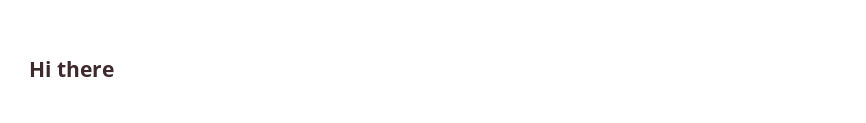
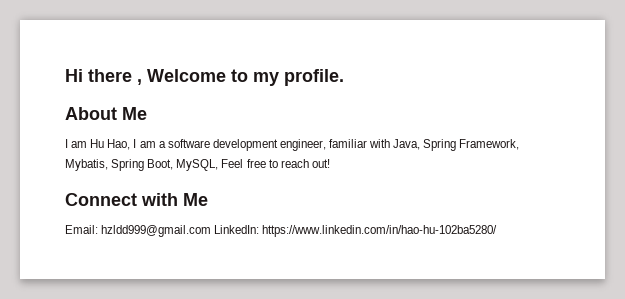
(114, 69) none -> [137,69,344,86] [65,107,147,120] [65,139,520,151] [65,159,330,171] [65,193,208,206] [65,225,498,237] , Welcome to my profile. // About Me // I am Hu Hao, I am a software development engineer, familiar with Java, Spring Framework, Mybatis, Spring Boot, MySQL, Feel free to reach out! // Connect with Me // Email: hzldd999@gmail.com LinkedIn: https://www.linkedin.com/in/hao-hu-102ba5280/

